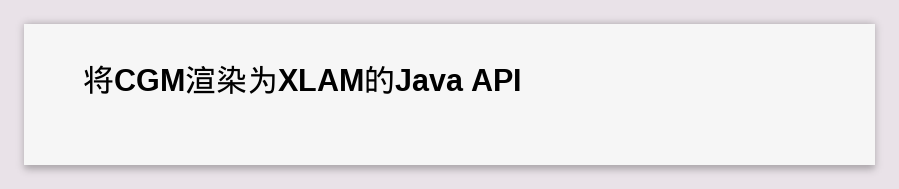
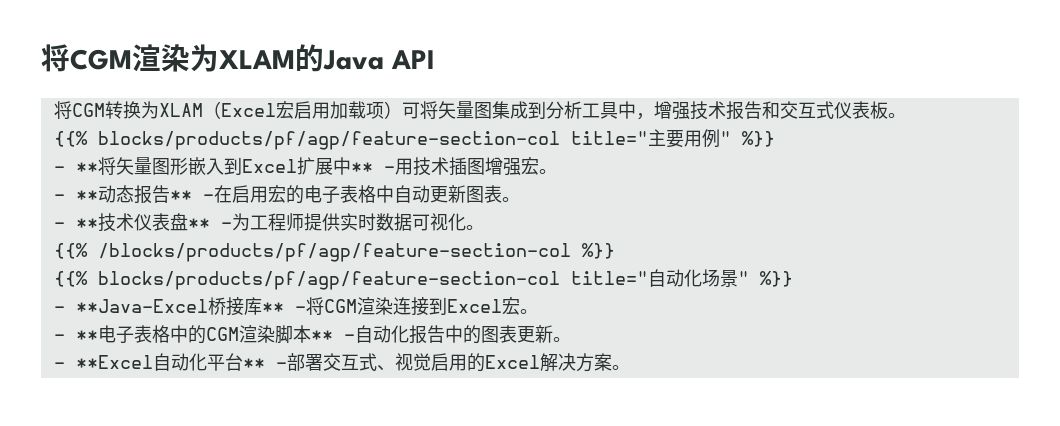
(522, 80) none -> [53,101,906,120] [53,129,775,150] [53,157,557,176] [53,185,520,204] [53,213,484,232] [53,243,615,262] [53,269,793,290] [53,297,538,316] [53,325,571,344] [53,353,630,372] // 将CGM转换为XLAM（Excel宏启用加载项）可将矢量图集成到分析工具中，增强技术报告和交互式仪表板。 // {{% blocks/products/pf/agp/feature-section-col title="主要用例" %}} // - **将矢量图形嵌入到Excel扩展中** –用技术插图增强宏。 // - **动态报告** –在启用宏的电子表格中自动更新图表。 // - **技术仪表盘** –为工程师提供实时数据可视化。 // {{% /blocks/products/pf/agp/feature-section-col %}} // {{% blocks/products/pf/agp/feature-section-col title="自动化场景" %}} // - **Java-Excel桥接库** –将CGM渲染连接到Excel宏。 // - **电子表格中的CGM渲染脚本** –自动化报告中的图表更新。 // - **Excel自动化平台** –部署交互式、视觉启用的Excel解决方案。

